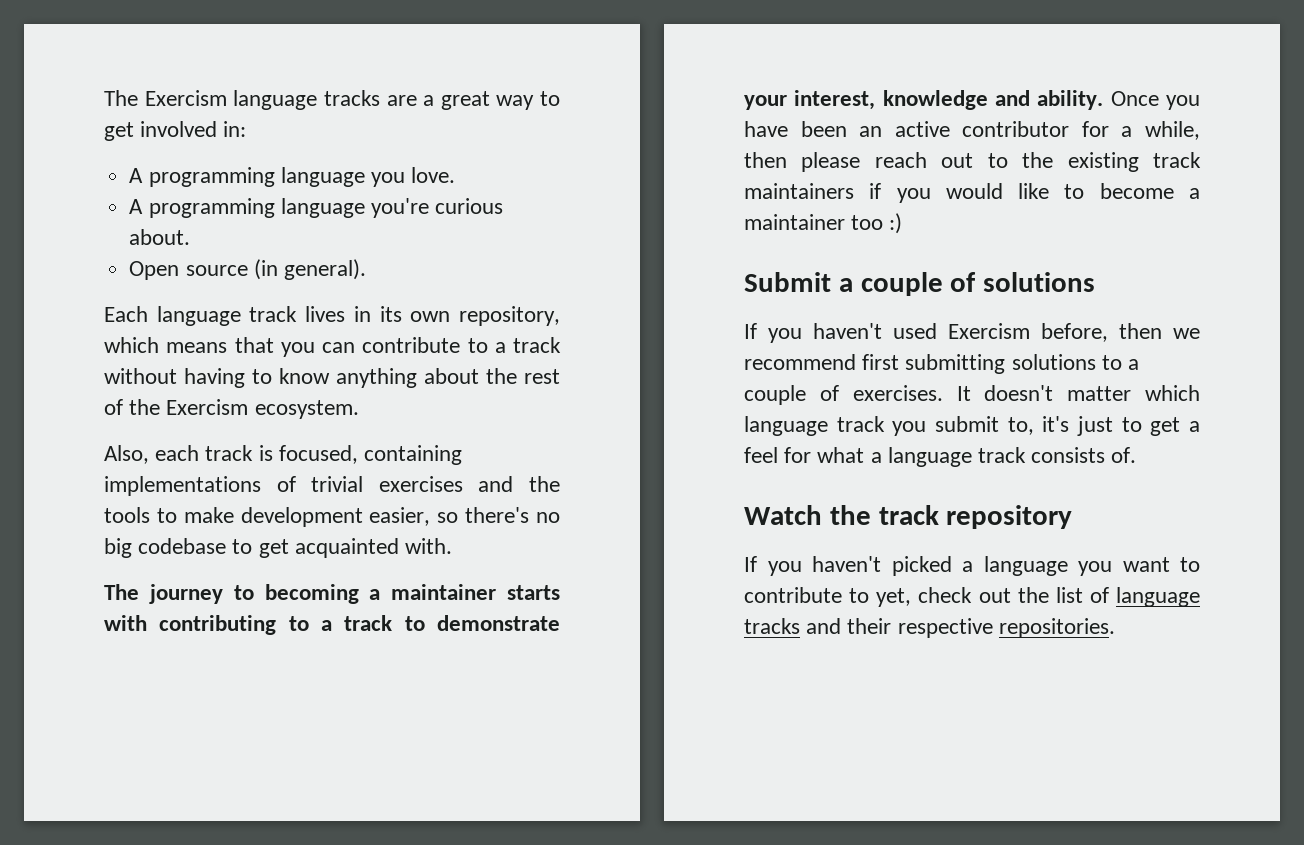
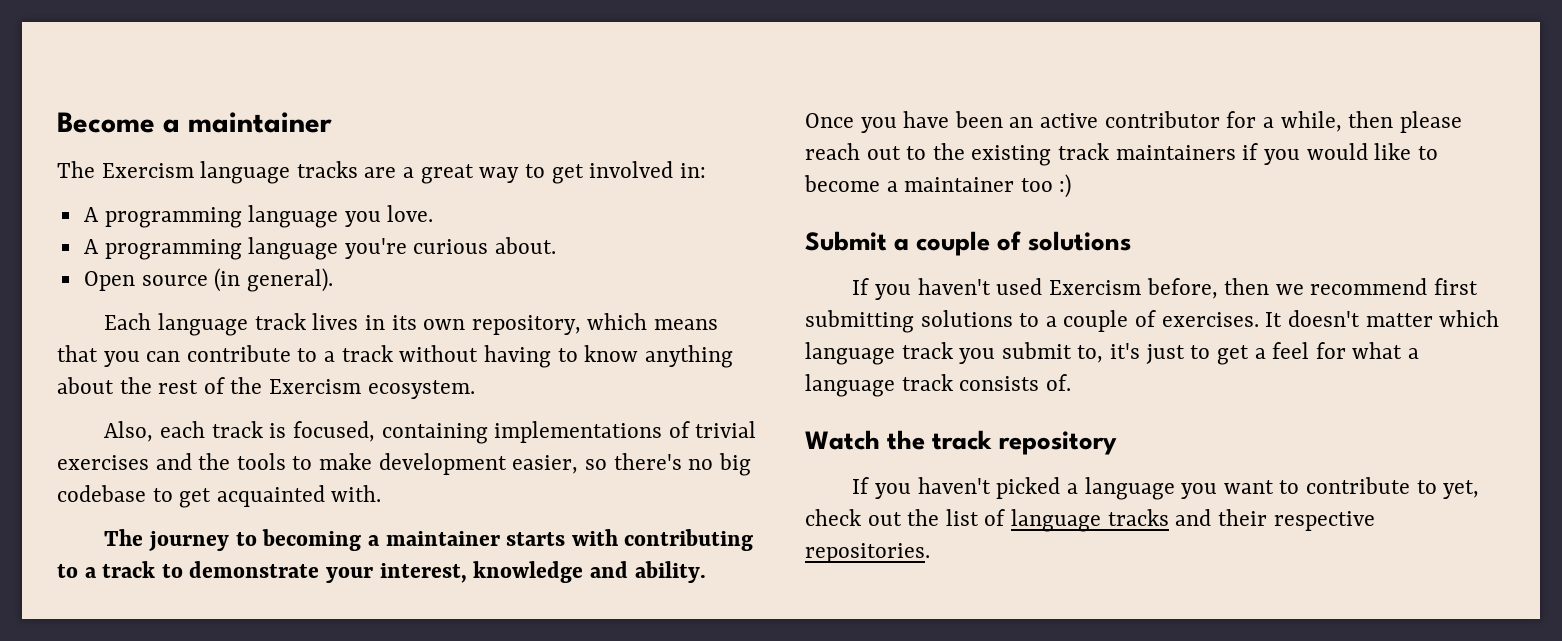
(104, 98) none -> [57,112,332,133] Become a maintainer //

